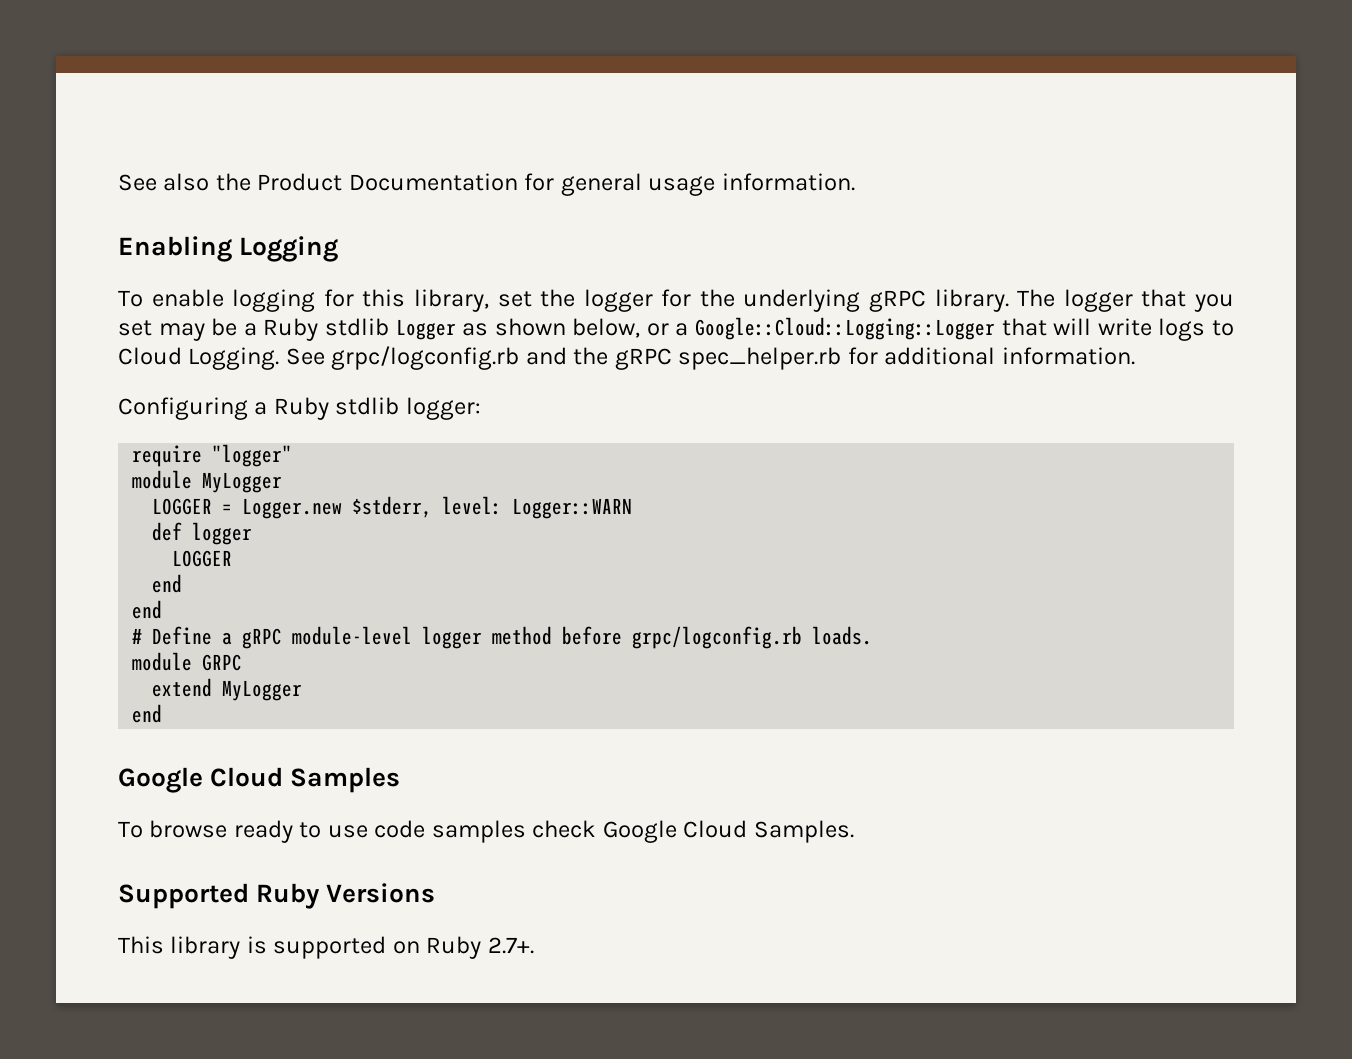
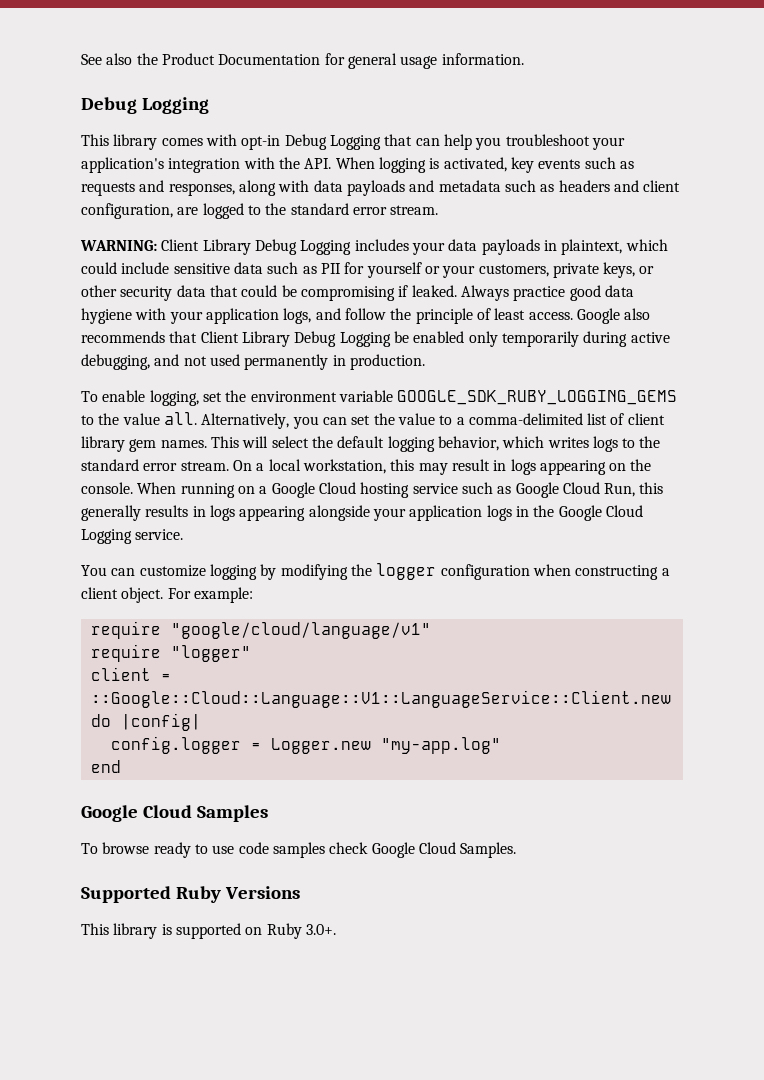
[118,236,232,262] Enabling -> [81,97,137,114] Debug
[118,289,1234,312] [118,317,1234,341] [118,346,1135,370] [118,397,481,420] [132,444,293,467] [132,470,283,493] [152,496,633,519] [152,522,253,545] [172,550,233,567] [152,574,183,593] [132,600,163,619] [132,626,873,649] [132,652,243,671] [152,678,303,701] To enable logging for this library, set the logger for the underlying gRPC library. The logger that you set may be a Ruby stdlib Logger as shown below, or a Google::Cloud::Logging::Logger that will write logs to Cloud Logging. See grpc/logconfig.rb and the gRPC spec_helper.rb for additional information. // Configuring a Ruby stdlib logger: // require "logger" // module MyLogger // LOGGER = Logger.new $stderr, level: Logger::WARN // def logger // LOGGER // end // end // # Define a gRPC module-level logger method before grpc/logconfig.rb loads. // module GRPC // extend MyLogger -> [81,134,625,150] [81,157,634,173] [81,180,681,196] [81,203,439,219] [80,239,668,255] [81,262,655,278] [81,285,634,301] [81,308,651,324] [81,331,670,347] [81,354,425,370] [81,390,678,406] [81,412,665,429] [81,436,661,452] [81,459,652,475] [81,482,664,498] [81,505,643,521] [81,529,184,544] [81,563,670,580] [81,587,253,603] [90,621,431,639] [90,644,251,662] [90,667,171,681] [90,690,671,708] [90,713,201,731] [110,736,501,754] This library comes with opt-in Debug Logging that can help you troubleshoot your application's integration with the API. When logging is activated, key events such as requests and responses, along with data payloads and metadata such as headers and client configuration, are logged to the standard error stream. // WARNING: Client Library Debug Logging includes your data payloads in plaintext, which could include sensitive data such as PII for yourself or your customers, private keys, or other security data that could be compromising if leaked. Always practice good data hygiene with your application logs, and follow the principle of least access. Google also recommends that Client Library Debug Logging be enabled only temporarily during active debugging, and not used permanently in production. // To enable logging, set the environment variable GOOGLE_SDK_RUBY_LOGGING_GEMS to the value all. Alternatively, you can set the value to a comma-delimited list of client library gem names. This will select the default logging behavior, which writes logs to the standard error stream. On a local workstation, this may result in logs appearing on the console. When running on a Google Cloud hosting service such as Google Cloud Run, this generally results in logs appearing alongside your application logs in the Google Cloud Logging service. // You can customize logging by modifying the logger configuration when constructing a client object. For example: // require "google/cloud/language/v1" // require "logger" // client = ::Google::Cloud::Language::V1::LanguageService::Client.new do |config| // config.logger = Logger.new "my-app.log"
[487,937,534,954] 2.7+. -> [305,924,336,935] 3.0+.

